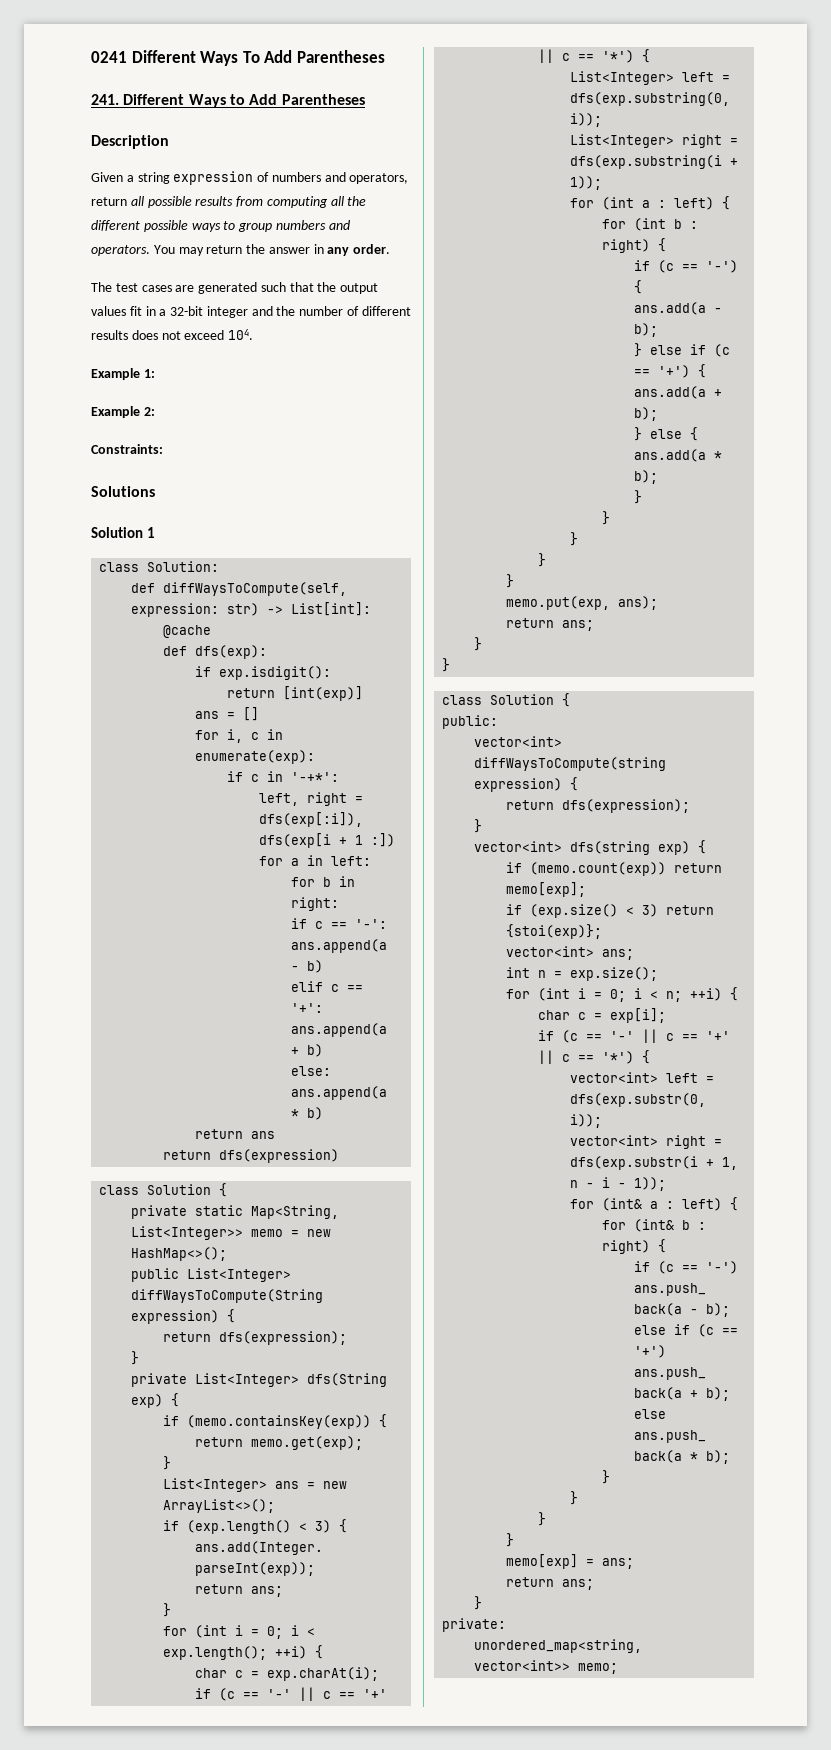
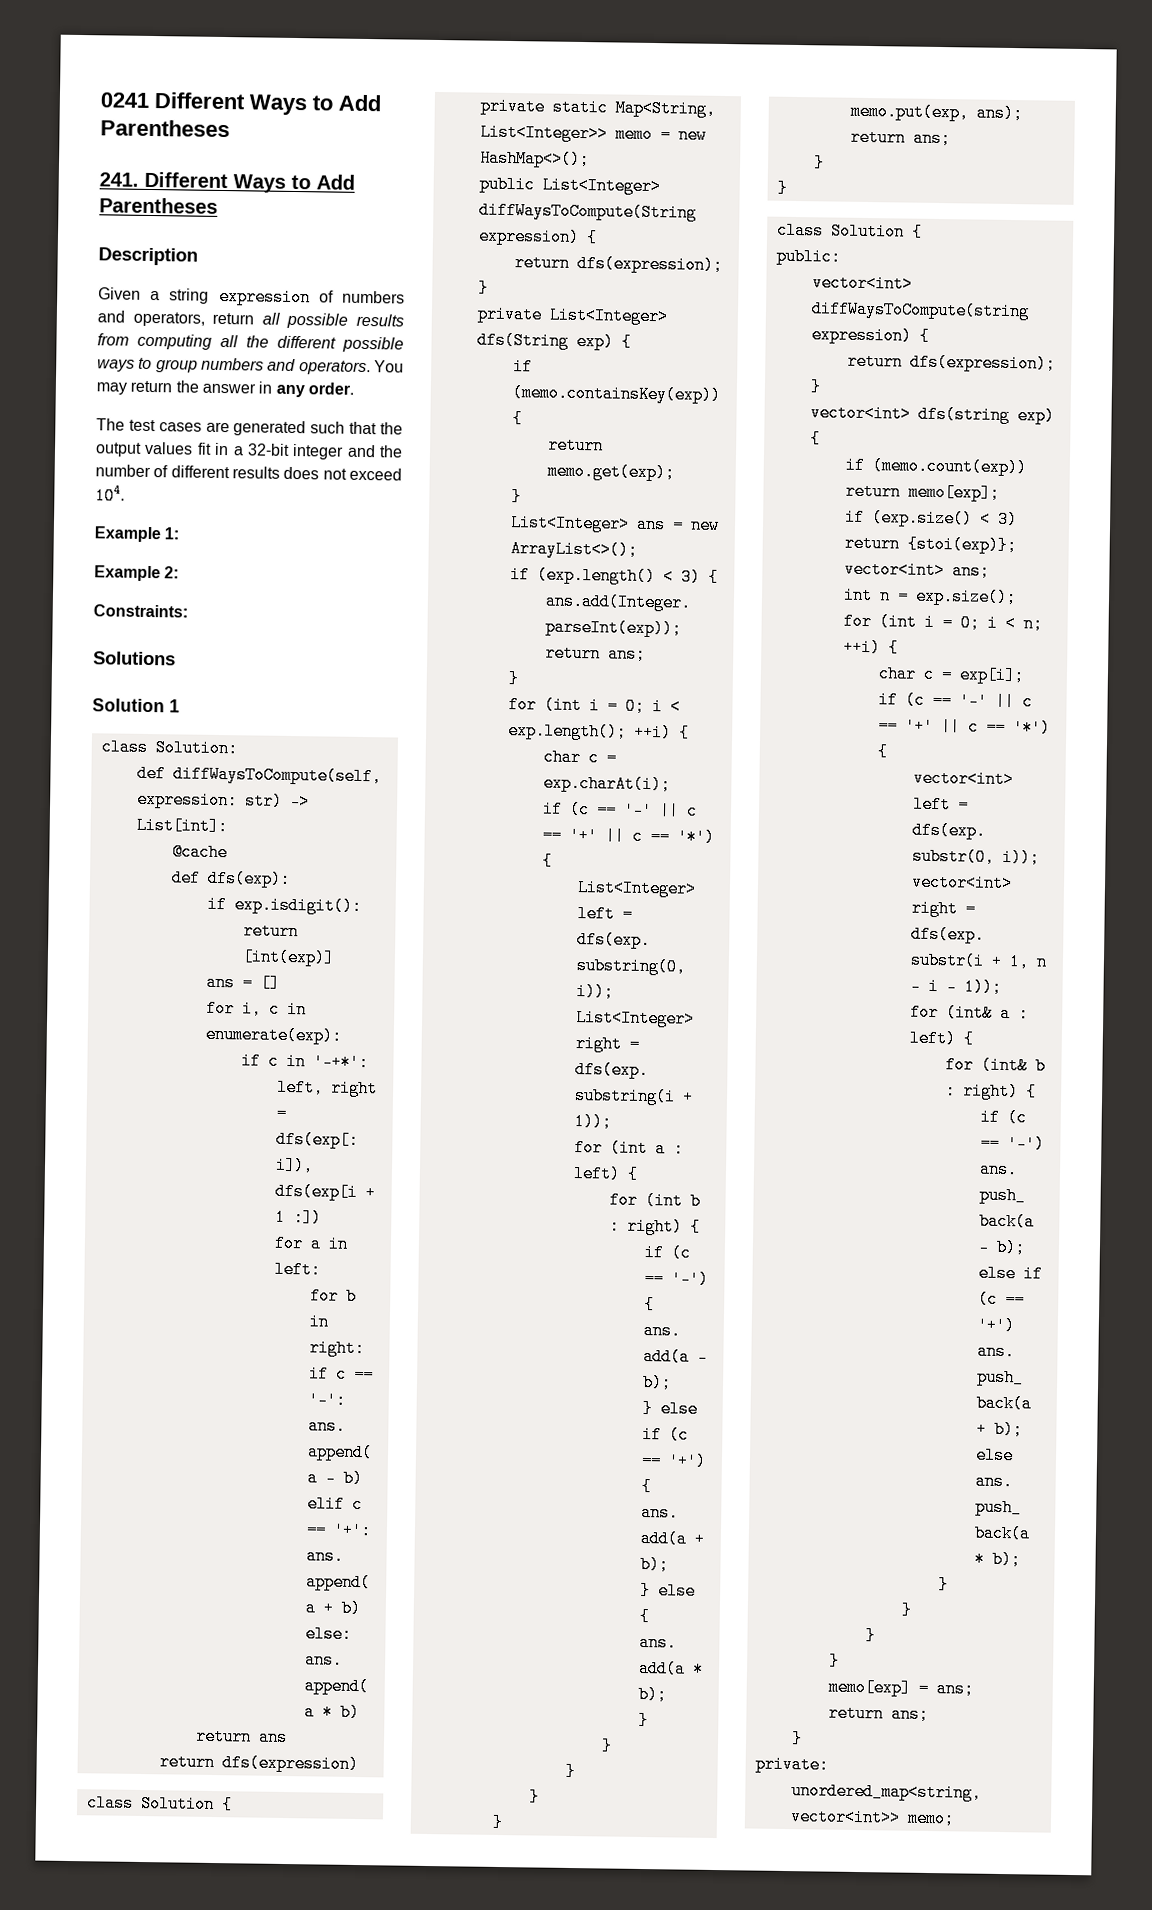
[242,51,260,63] To -> [312,95,333,111] to

